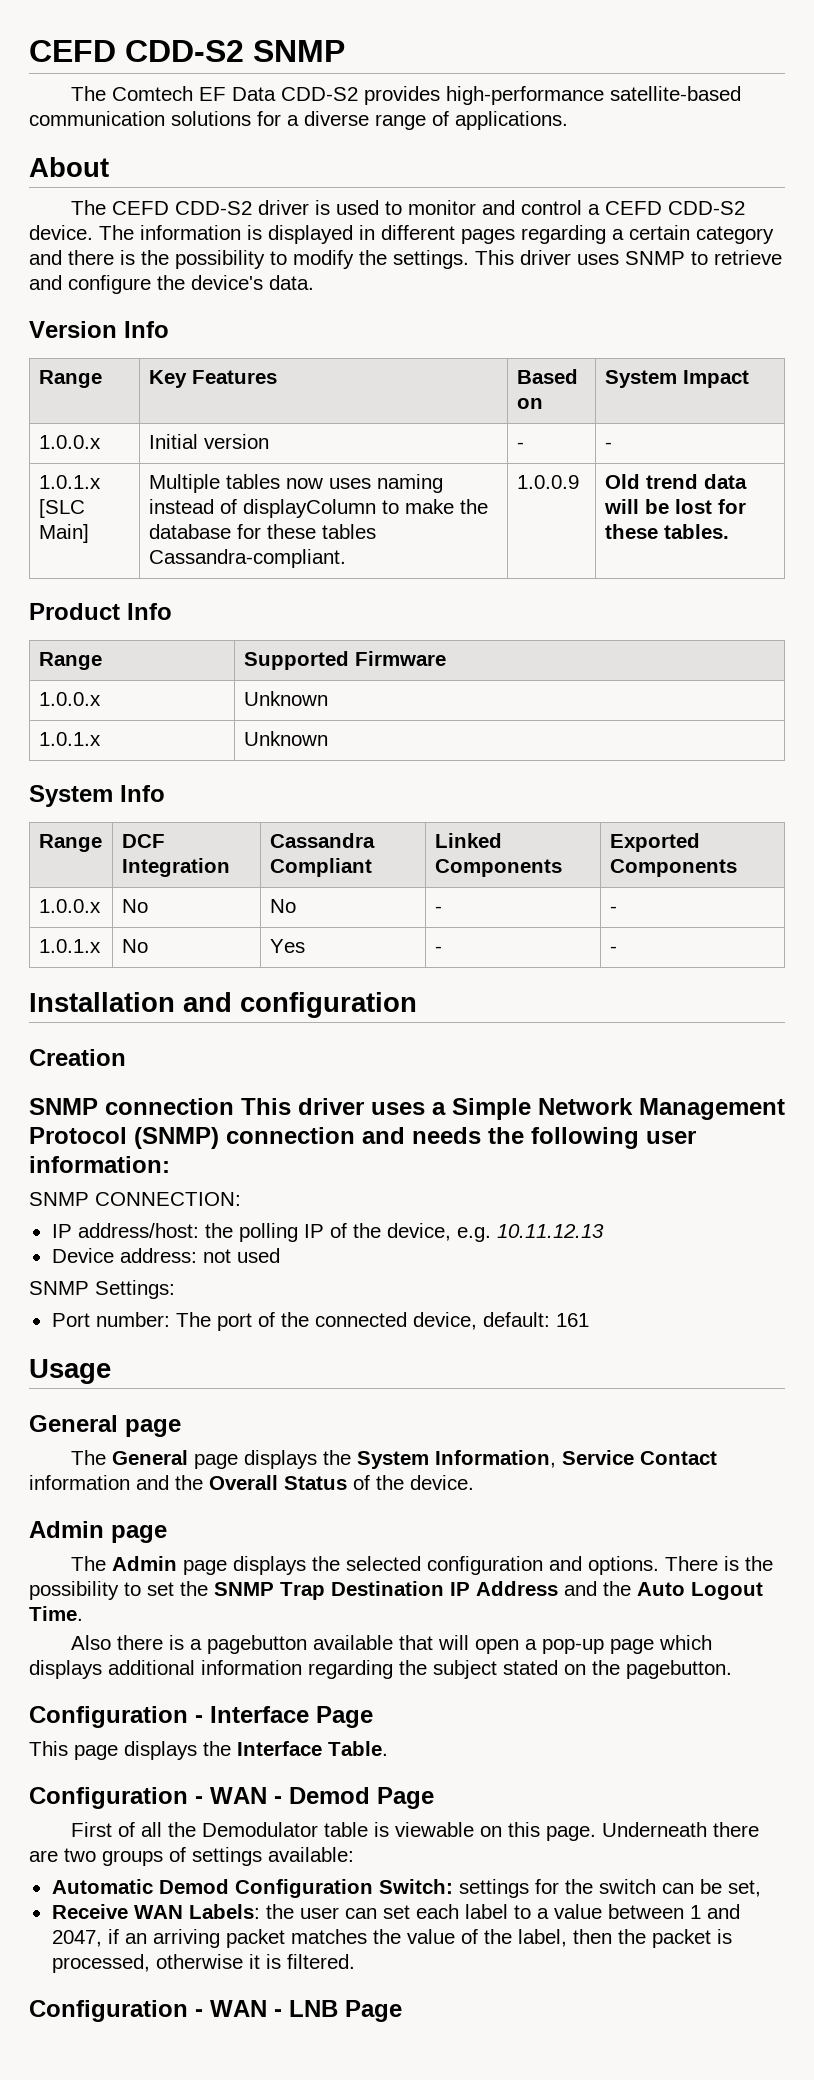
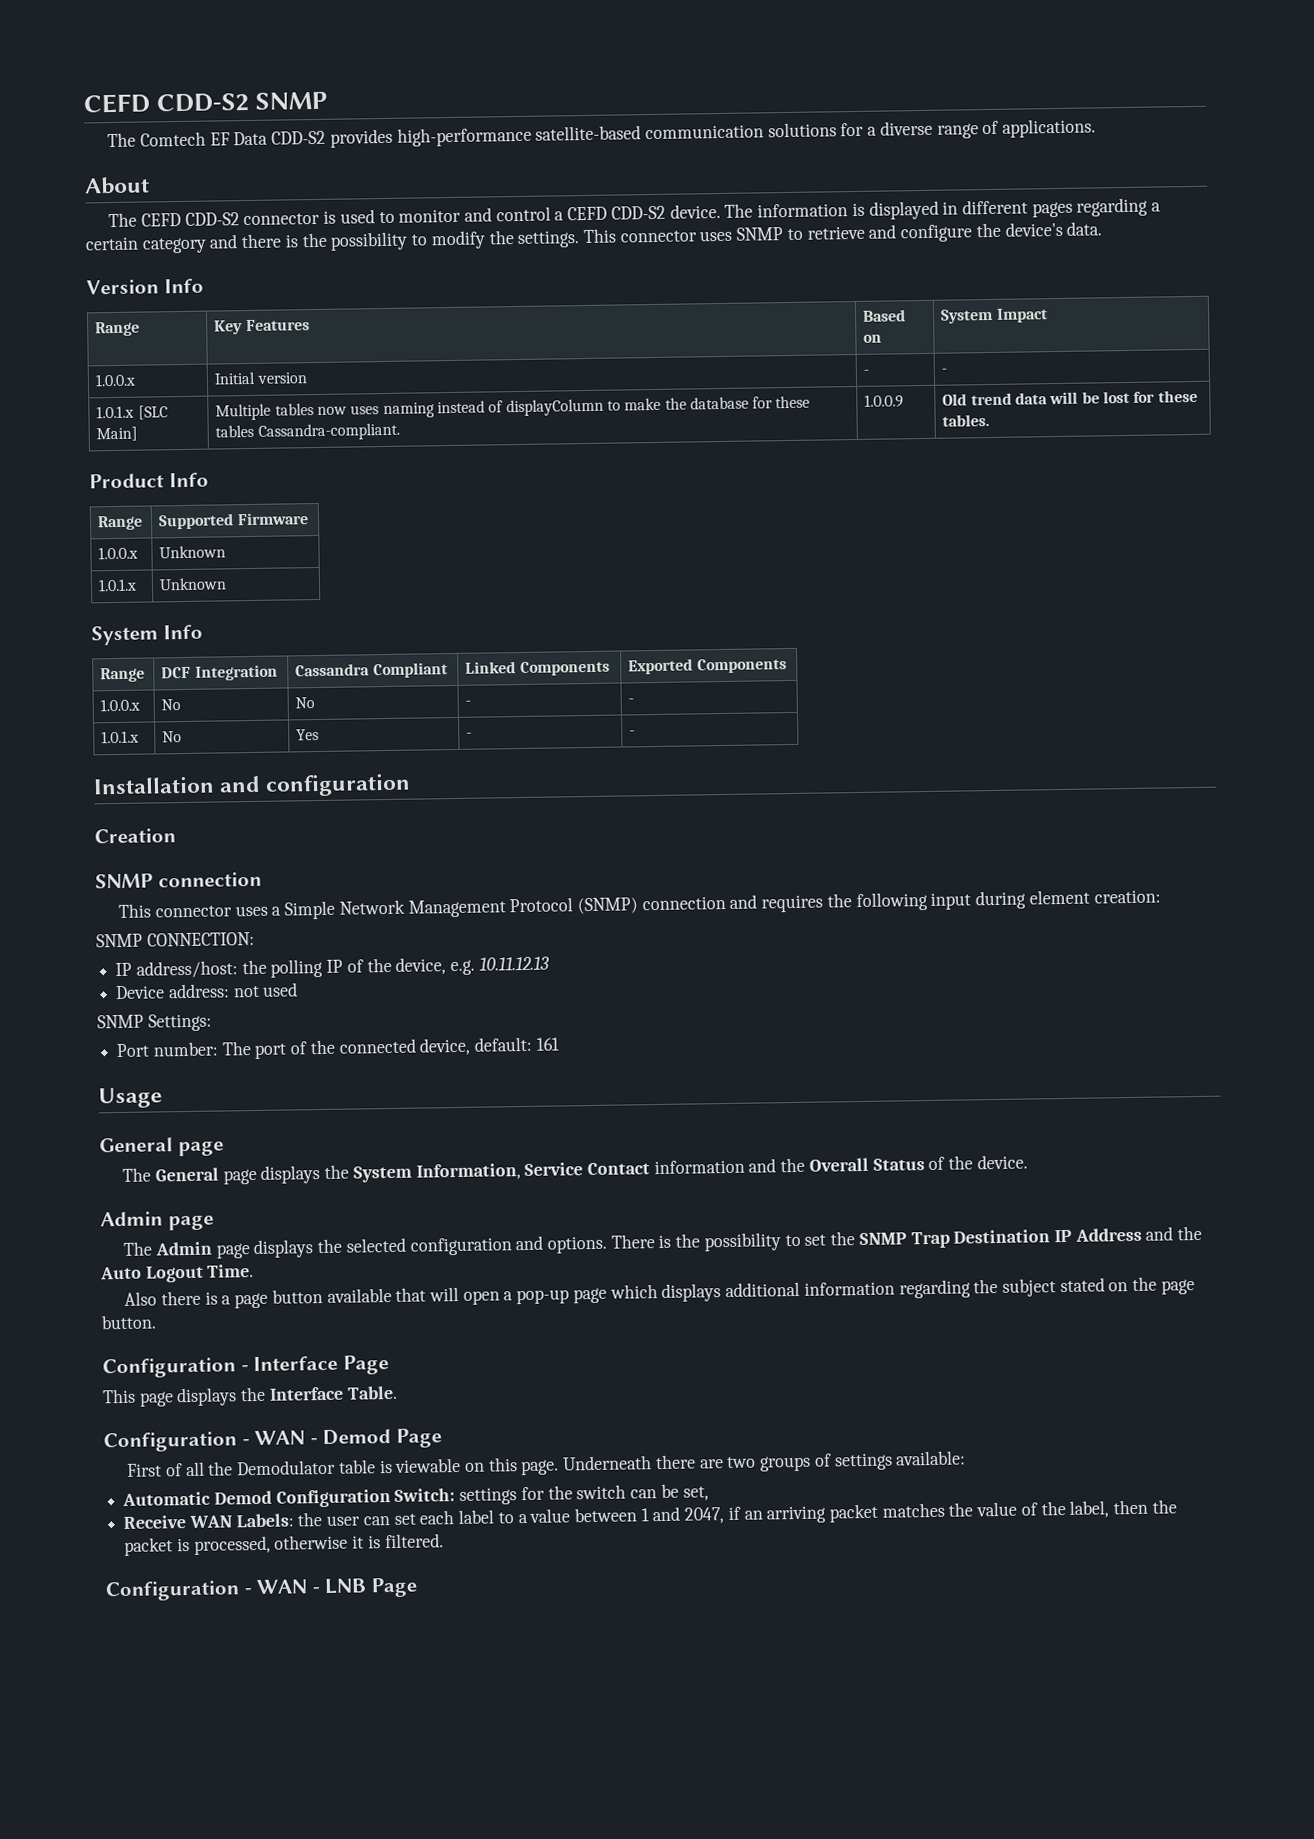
[257,200,309,215] driver -> [243,212,321,226] connector
[520,250,571,265] driver -> [619,230,697,243] connector
[241,1098,364,1115] This driver -> [118,903,232,918] // This connector
[412,1127,481,1144] needs -> [761,894,824,913] requires
[646,1131,696,1144] [29,1156,170,1173] user information: -> [930,889,1161,910] input during element creation:
[206,1635,307,1654] pagebutton -> [234,1289,323,1309] page button
[626,1660,732,1679] pagebutton. -> [1160,1279,1195,1295] [101,1314,157,1330] page button.

